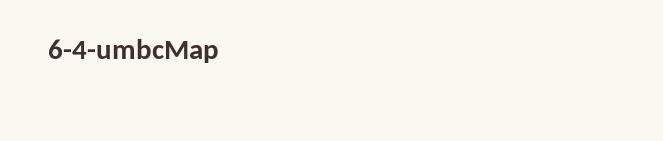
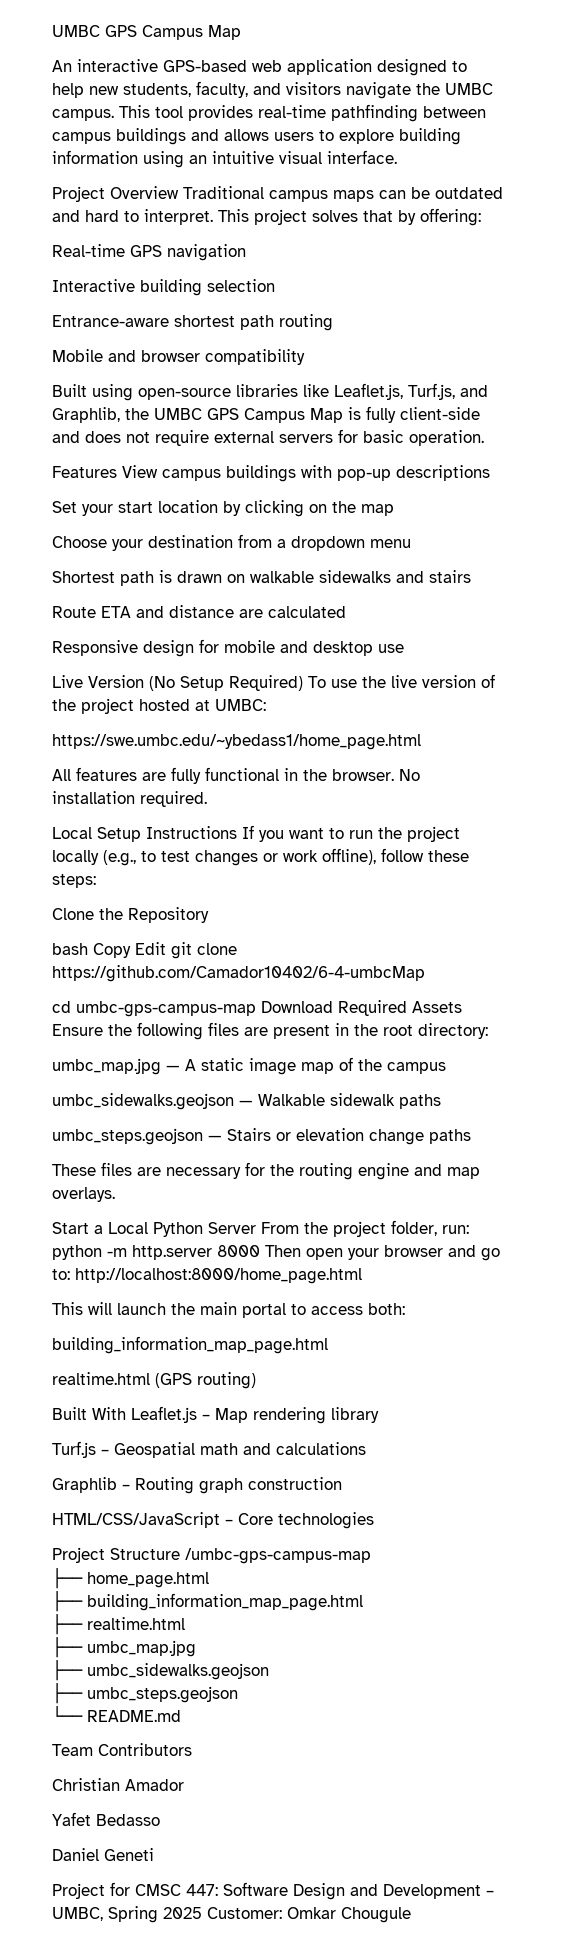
[48,39,219,63] 6-4-umbcMap -> [52,25,241,40] [52,59,467,76] [52,81,493,99] [52,104,486,122] [52,128,461,145] [52,150,397,168] [52,186,503,202] [52,208,481,226] [52,244,246,261] [52,279,275,296] [52,314,333,331] [52,349,305,365] [52,383,488,401] [52,406,480,423] [52,429,484,446] [52,465,490,482] [52,500,394,517] [52,534,411,551] [52,570,471,586] [52,605,346,618] [52,639,404,657] [52,674,495,691] [52,698,266,714] [52,734,421,750] [52,767,420,784] [52,791,207,807] [52,825,460,842] [52,848,469,866] [52,874,96,888] [52,907,209,923] [52,942,237,959] [52,965,425,982] [52,1000,462,1017] [52,1022,488,1040] [52,1057,446,1075] [52,1093,441,1110] [52,1128,471,1145] [52,1162,480,1180] [52,1187,115,1202] [52,1220,469,1237] [52,1245,500,1261] [52,1268,362,1284] [52,1302,405,1318] [52,1336,328,1354] [52,1372,256,1389] [52,1406,379,1424] [52,1441,366,1458] [52,1477,342,1494] [52,1512,374,1529] [52,1547,371,1564] [52,1568,209,1589] [52,1591,363,1612] [52,1614,185,1635] [52,1637,196,1658] [52,1660,269,1681] [52,1683,238,1704] [52,1706,181,1722] [52,1743,192,1756] [52,1778,184,1791] [52,1812,160,1826] [52,1848,154,1861] [52,1882,494,1900] [52,1906,411,1923] UMBC GPS Campus Map // An interactive GPS-based web application designed to help new students, faculty, and visitors navigate the UMBC campus. This tool provides real-time pathfinding between campus buildings and allows users to explore building information using an intuitive visual interface. // Project Overview Traditional campus maps can be outdated and hard to interpret. This project solves that by offering: // Real-time GPS navigation // Interactive building selection // Entrance-aware shortest path routing // Mobile and browser compatibility // Built using open-source libraries like Leaflet.js, Turf.js, and Graphlib, the UMBC GPS Campus Map is fully client-side and does not require external servers for basic operation. // Features View campus buildings with pop-up descriptions // Set your start location by clicking on the map // Choose your destination from a dropdown menu // Shortest path is drawn on walkable sidewalks and stairs // Route ETA and distance are calculated // Responsive design for mobile and desktop use // Live Version (No Setup Required) To use the live version of the project hosted at UMBC: // https://swe.umbc.edu/~ybedass1/home_page.html // All features are fully functional in the browser. No installation required. // Local Setup Instructions If you want to run the project locally (e.g., to test changes or work offline), follow these steps: // Clone the Repository // bash Copy Edit git clone https://github.com/Camador10402/6-4-umbcMap // cd umbc-gps-campus-map Download Required Assets Ensure the following files are present in the root directory: // umbc_map.jpg — A static image map of the campus // umbc_sidewalks.geojson — Walkable sidewalk paths // umbc_steps.geojson — Stairs or elevation change paths // These files are necessary for the routing engine and map overlays. // Start a Local Python Server From the project folder, run: python -m http.server 8000 Then open your browser and go to: http://localhost:8000/home_page.html // This will launch the main portal to access both: // building_information_map_page.html // realtime.html (GPS routing) // Built With Leaflet.js – Map rendering library // Turf.js – Geospatial math and calculations // Graphlib – Routing graph construction // HTML/CSS/JavaScript – Core technologies // Project Structure /umbc-gps-campus-map // ├── home_page.html // ├── building_information_map_page.html // ├── realtime.html // ├── umbc_map.jpg // ├── umbc_sidewalks.geojson // ├── umbc_steps.geojson // └── README.md // Team Contributors // Christian Amador // Yafet Bedasso // Daniel Geneti // Project for CMSC 447: Software Design and Development – UMBC, Spring 2025 Customer: Omkar Chougule

